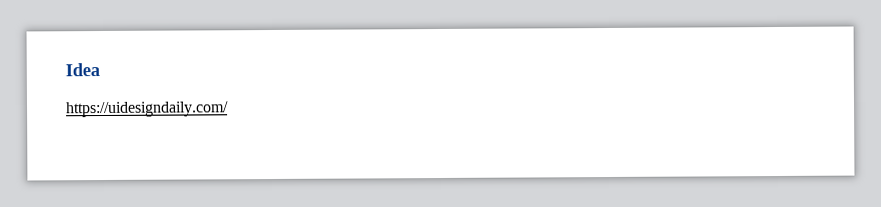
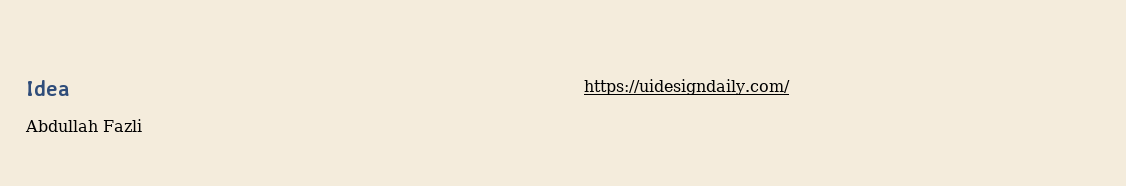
(100, 70) none -> [25,119,142,132] // Abdullah Fazli

